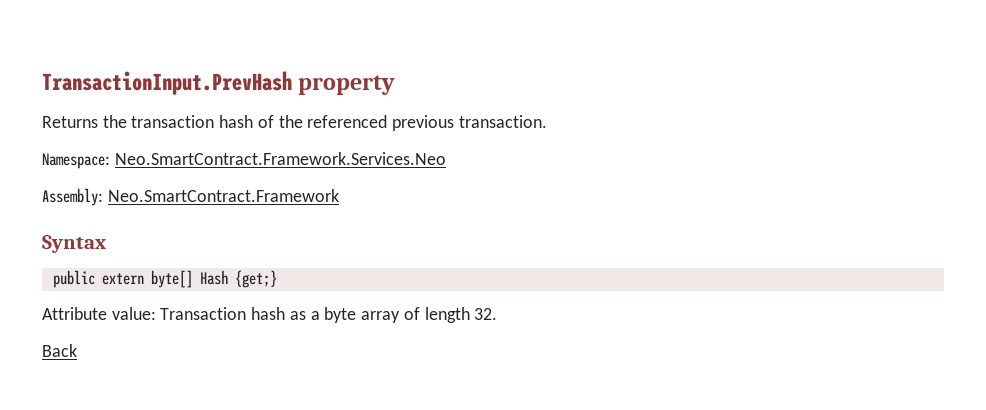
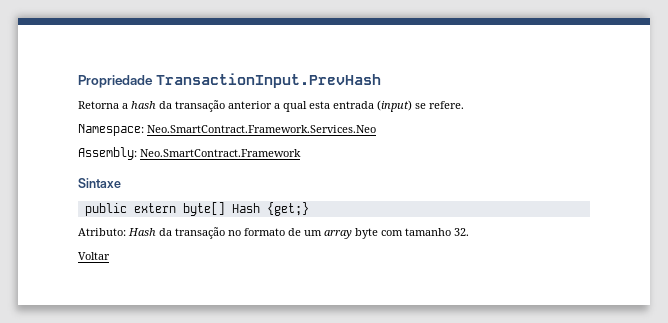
(42, 83) none -> [78,75,153,88] Propriedade
[298,75,396,95] [42,115,547,131] property // Returns the transaction hash of the referenced previous transaction. -> [78,100,464,112] // Retorna a hash da transação anterior a qual esta entrada (input) se refere.
[42,235,106,253] Syntax -> [78,178,121,188] Sintaxe
[42,307,470,323] Attribute value: Transaction hash as a byte array of length -> [78,227,451,239] Atributo: Hash da transação no formato de um array byte com tamanho
[42,344,77,357] Back -> [78,252,110,260] Voltar

